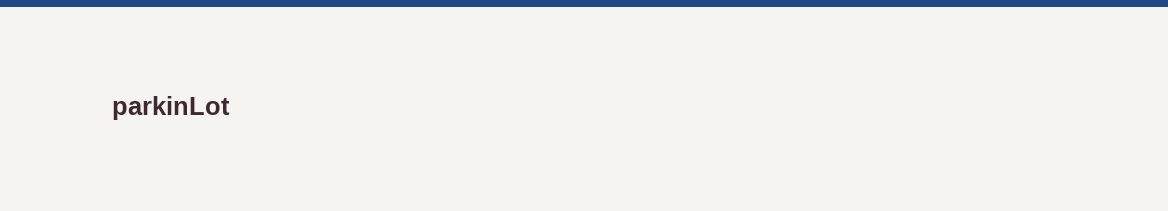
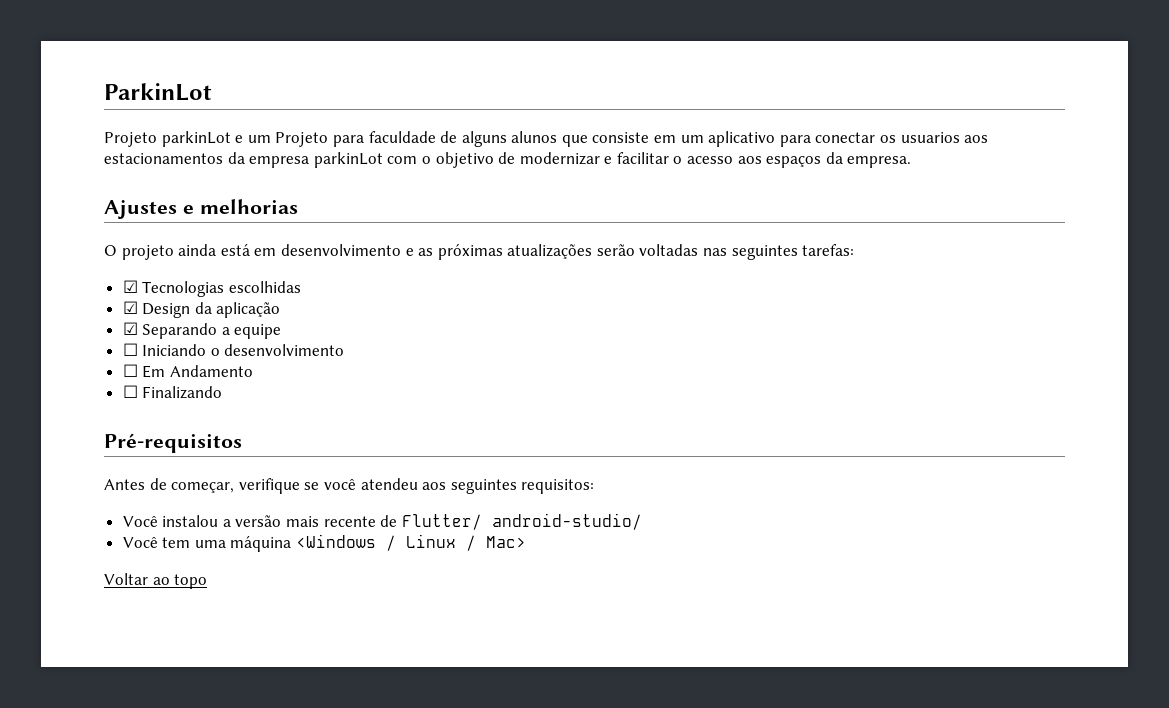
[112,96,230,120] parkinLot -> [104,83,212,101] [104,131,989,147] [104,152,912,168] [104,199,298,219] [104,244,855,260] [122,280,301,297] [122,301,281,318] [122,322,282,339] [122,343,345,356] [122,364,253,378] [122,385,223,399] [104,433,242,453] [104,478,595,494] [122,513,642,530] [122,534,527,552] [104,573,208,589] ParkinLot // Projeto parkinLot e um Projeto para faculdade de alguns alunos que consiste em um aplicativo para conectar os usuarios aos estacionamentos da empresa parkinLot com o objetivo de modernizar e facilitar o acesso aos espaços da empresa. // Ajustes e melhorias // O projeto ainda está em desenvolvimento e as próximas atualizações serão voltadas nas seguintes tarefas: // ☑ Tecnologias escolhidas // ☑ Design da aplicação // ☑ Separando a equipe // ☐ Iniciando o desenvolvimento // ☐ Em Andamento // ☐ Finalizando // Pré-requisitos // Antes de começar, verifique se você atendeu aos seguintes requisitos: // Você instalou a versão mais recente de Flutter/ android-studio/ // Você tem uma máquina <Windows / Linux / Mac> // Voltar ao topo

